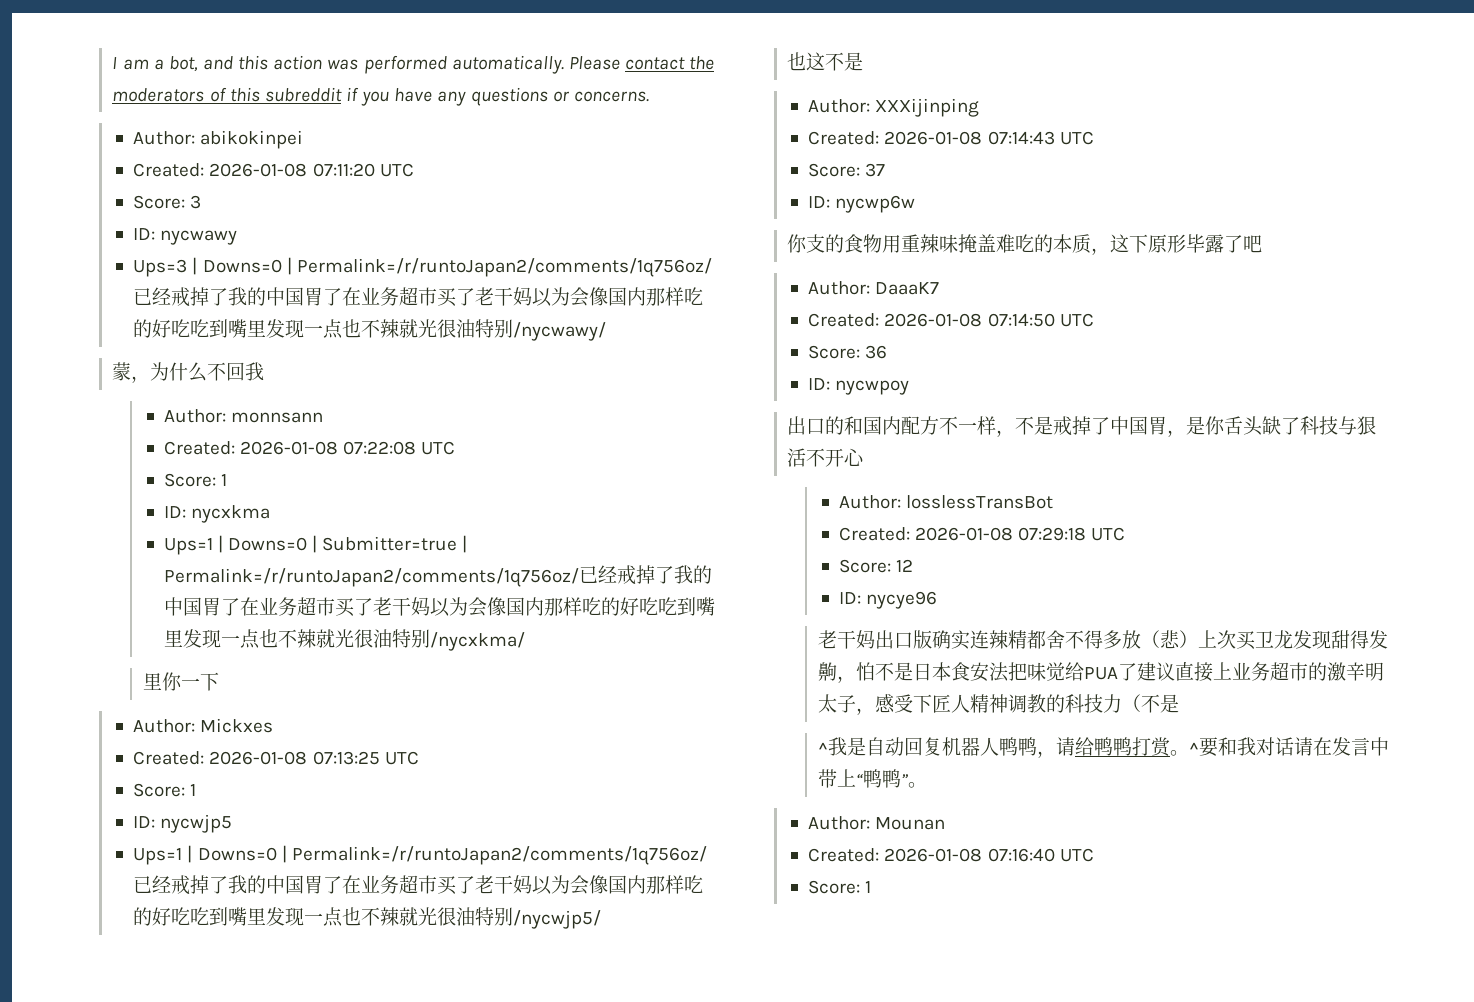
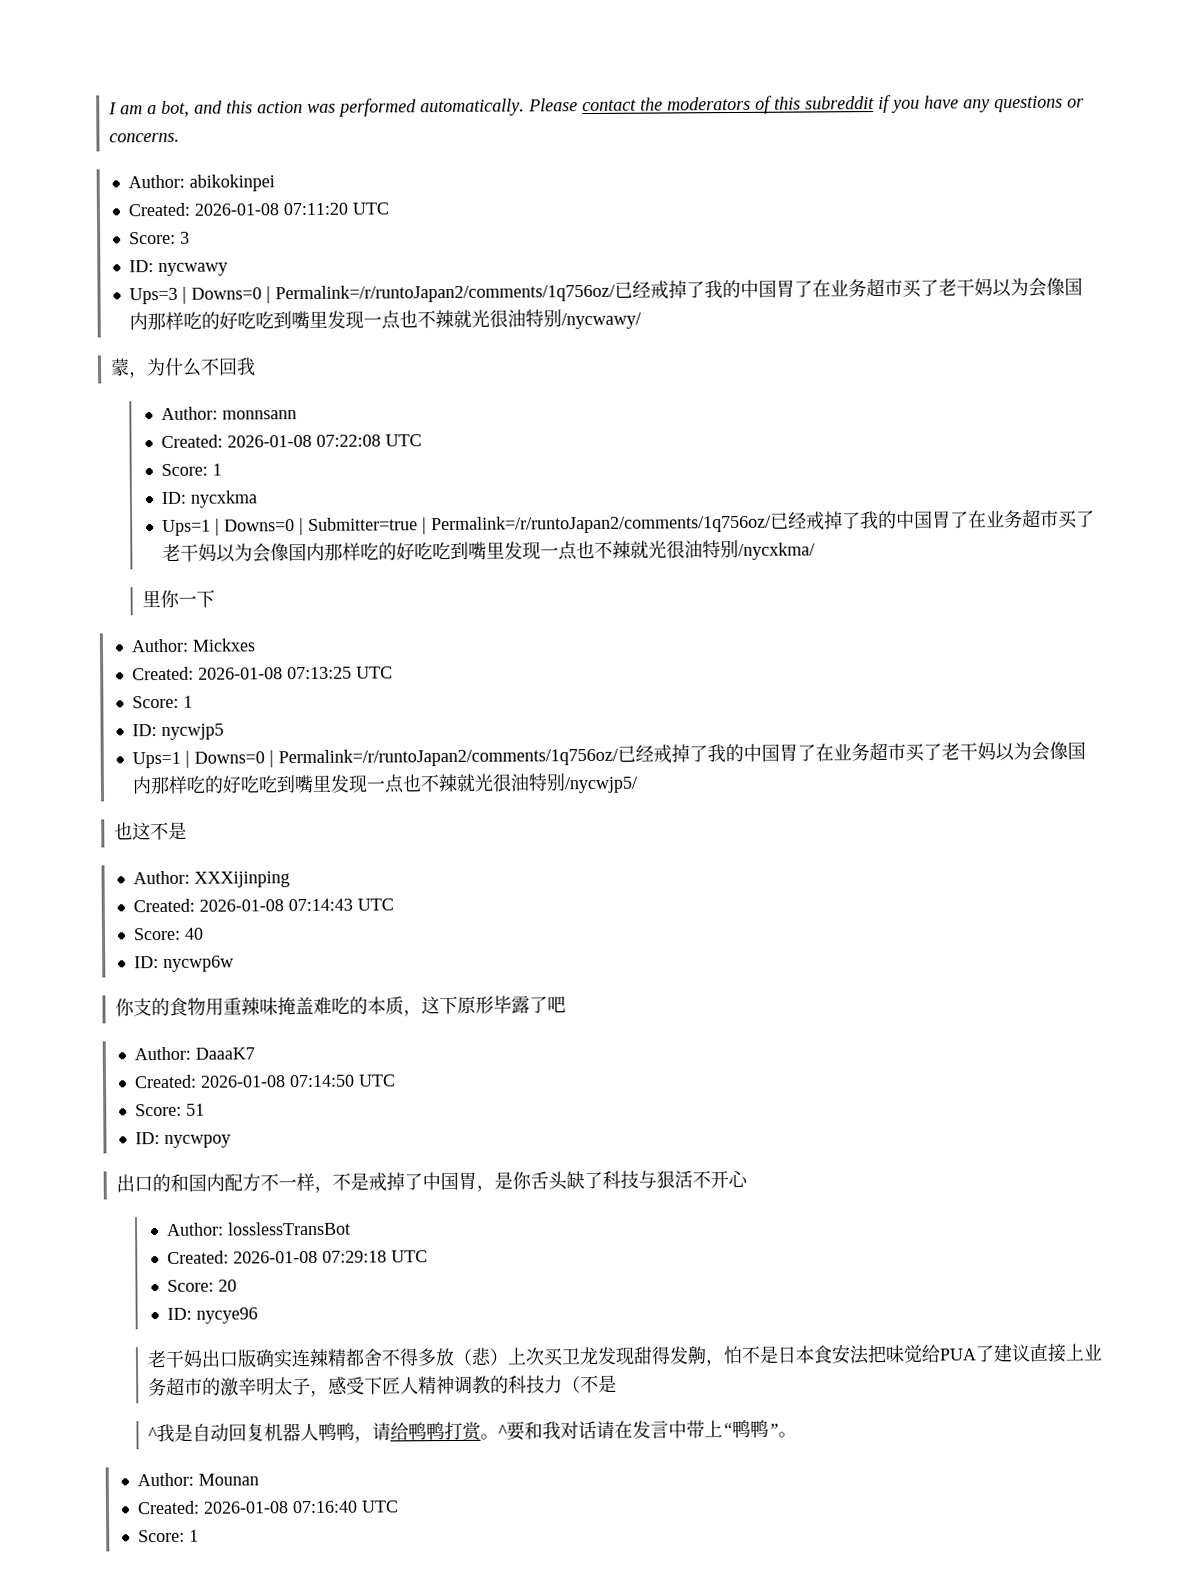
[865,163,886,177] 37 -> [184,927,205,940] 40
[865,345,888,359] 36 -> [186,1103,206,1116] 51
[895,559,913,572] 12 -> [218,1279,238,1292] 20

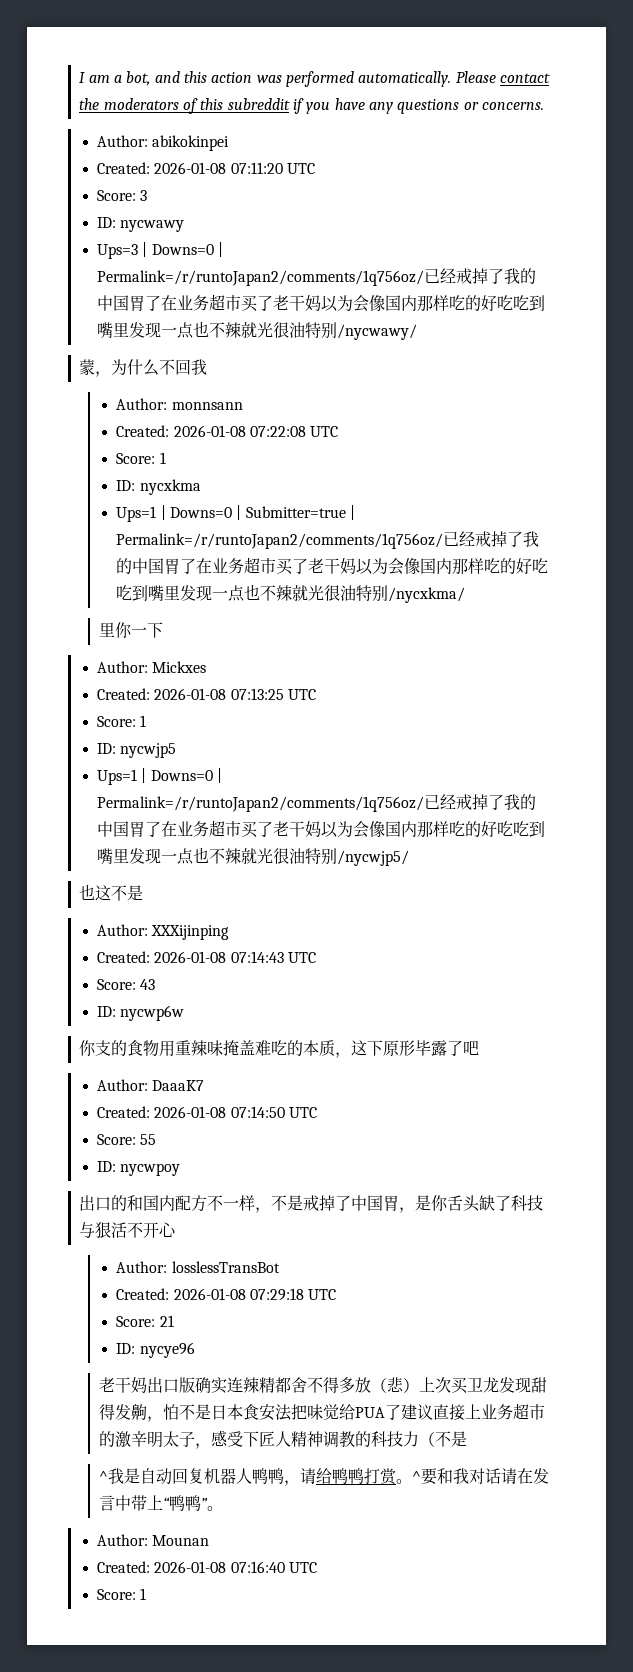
[184,927,205,940] 40 -> [140,979,156,990] 43
[186,1103,206,1116] 51 -> [140,1134,157,1145] 55
[218,1279,238,1292] 20 -> [159,1315,174,1327] 21

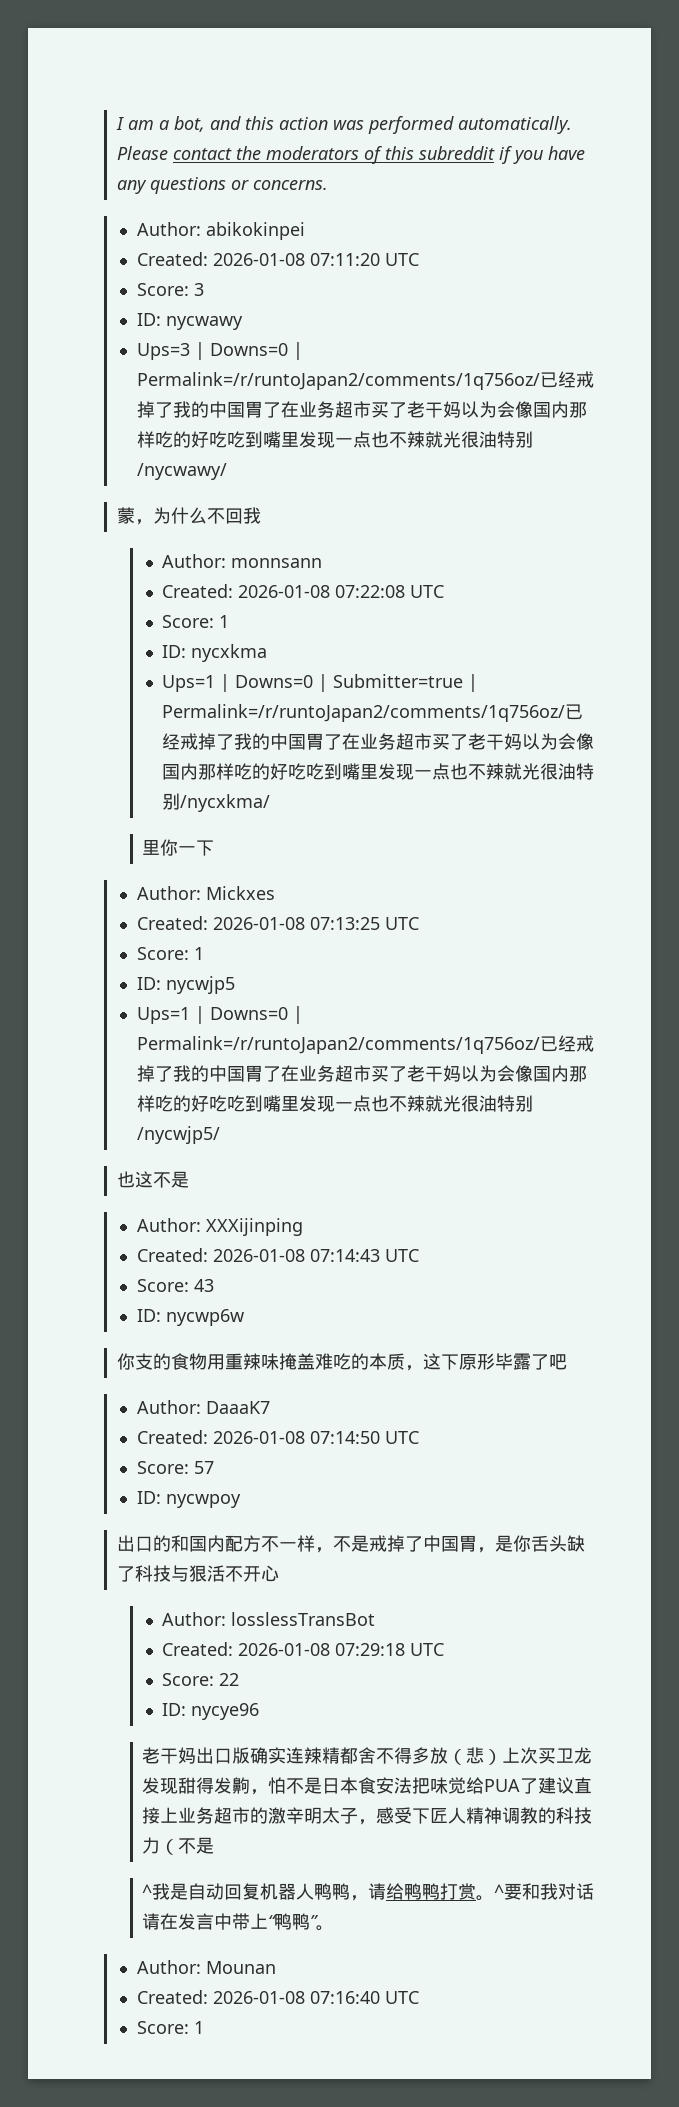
[140,1134,157,1145] 55 -> [193,1461,214,1474] 57
[159,1315,174,1327] 21 -> [219,1673,240,1686] 22

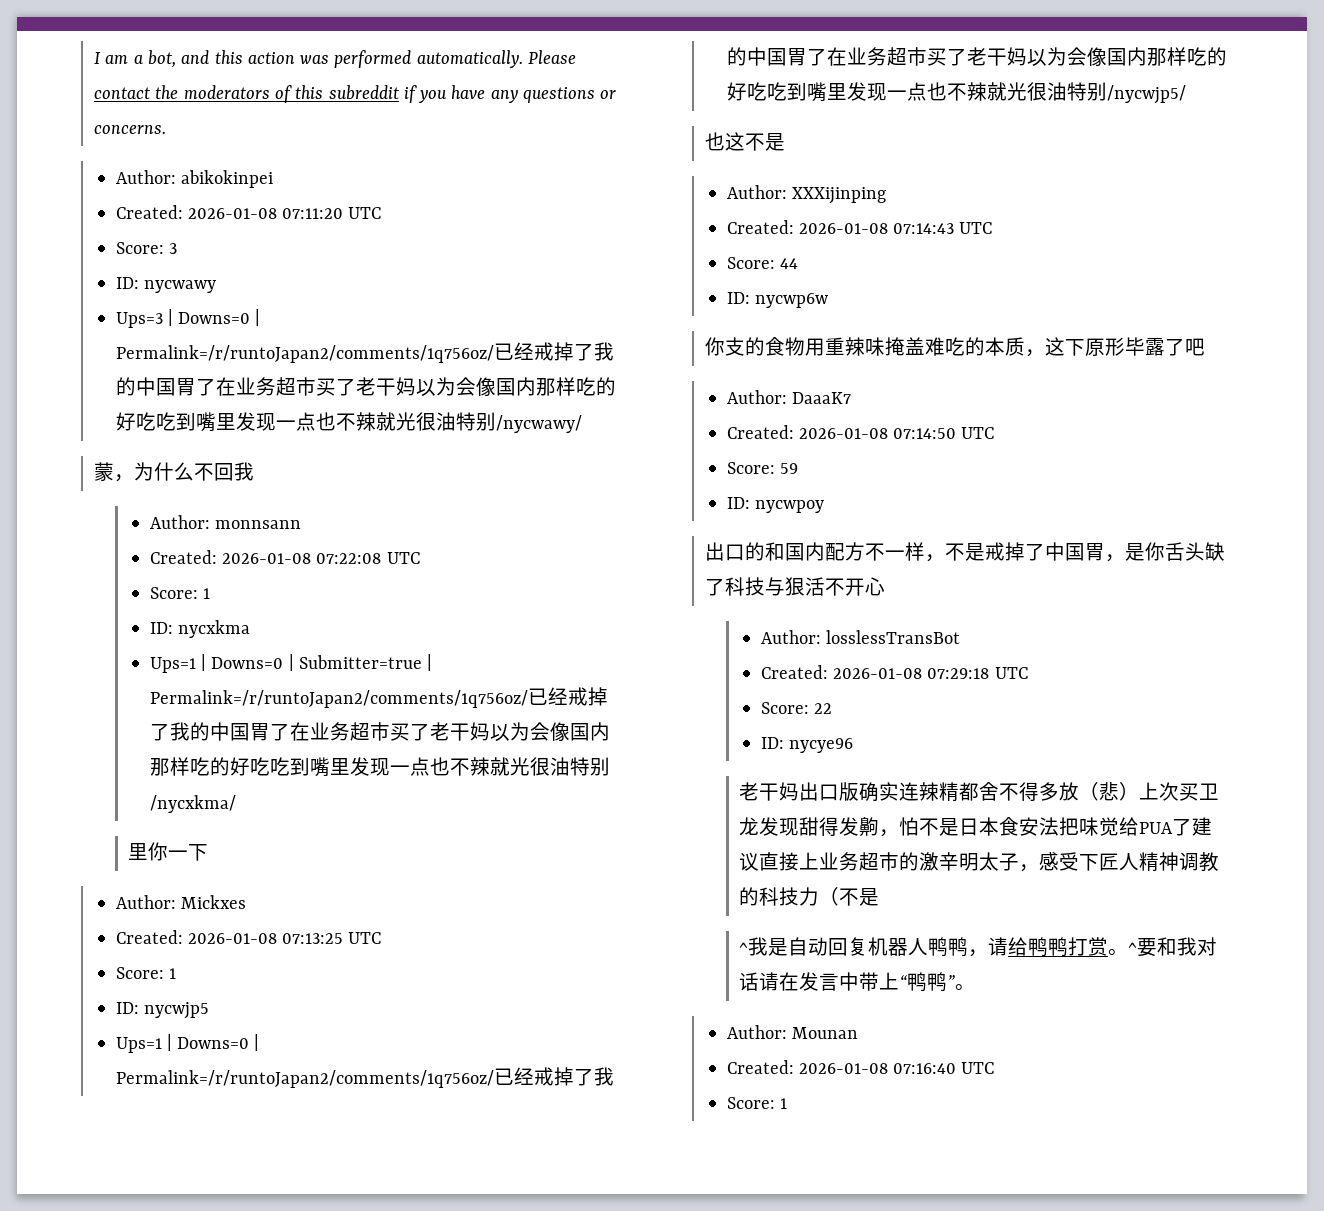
[193,1279,214,1292] 43 -> [779,258,798,269] 44
[193,1461,214,1474] 57 -> [779,463,798,474] 59

